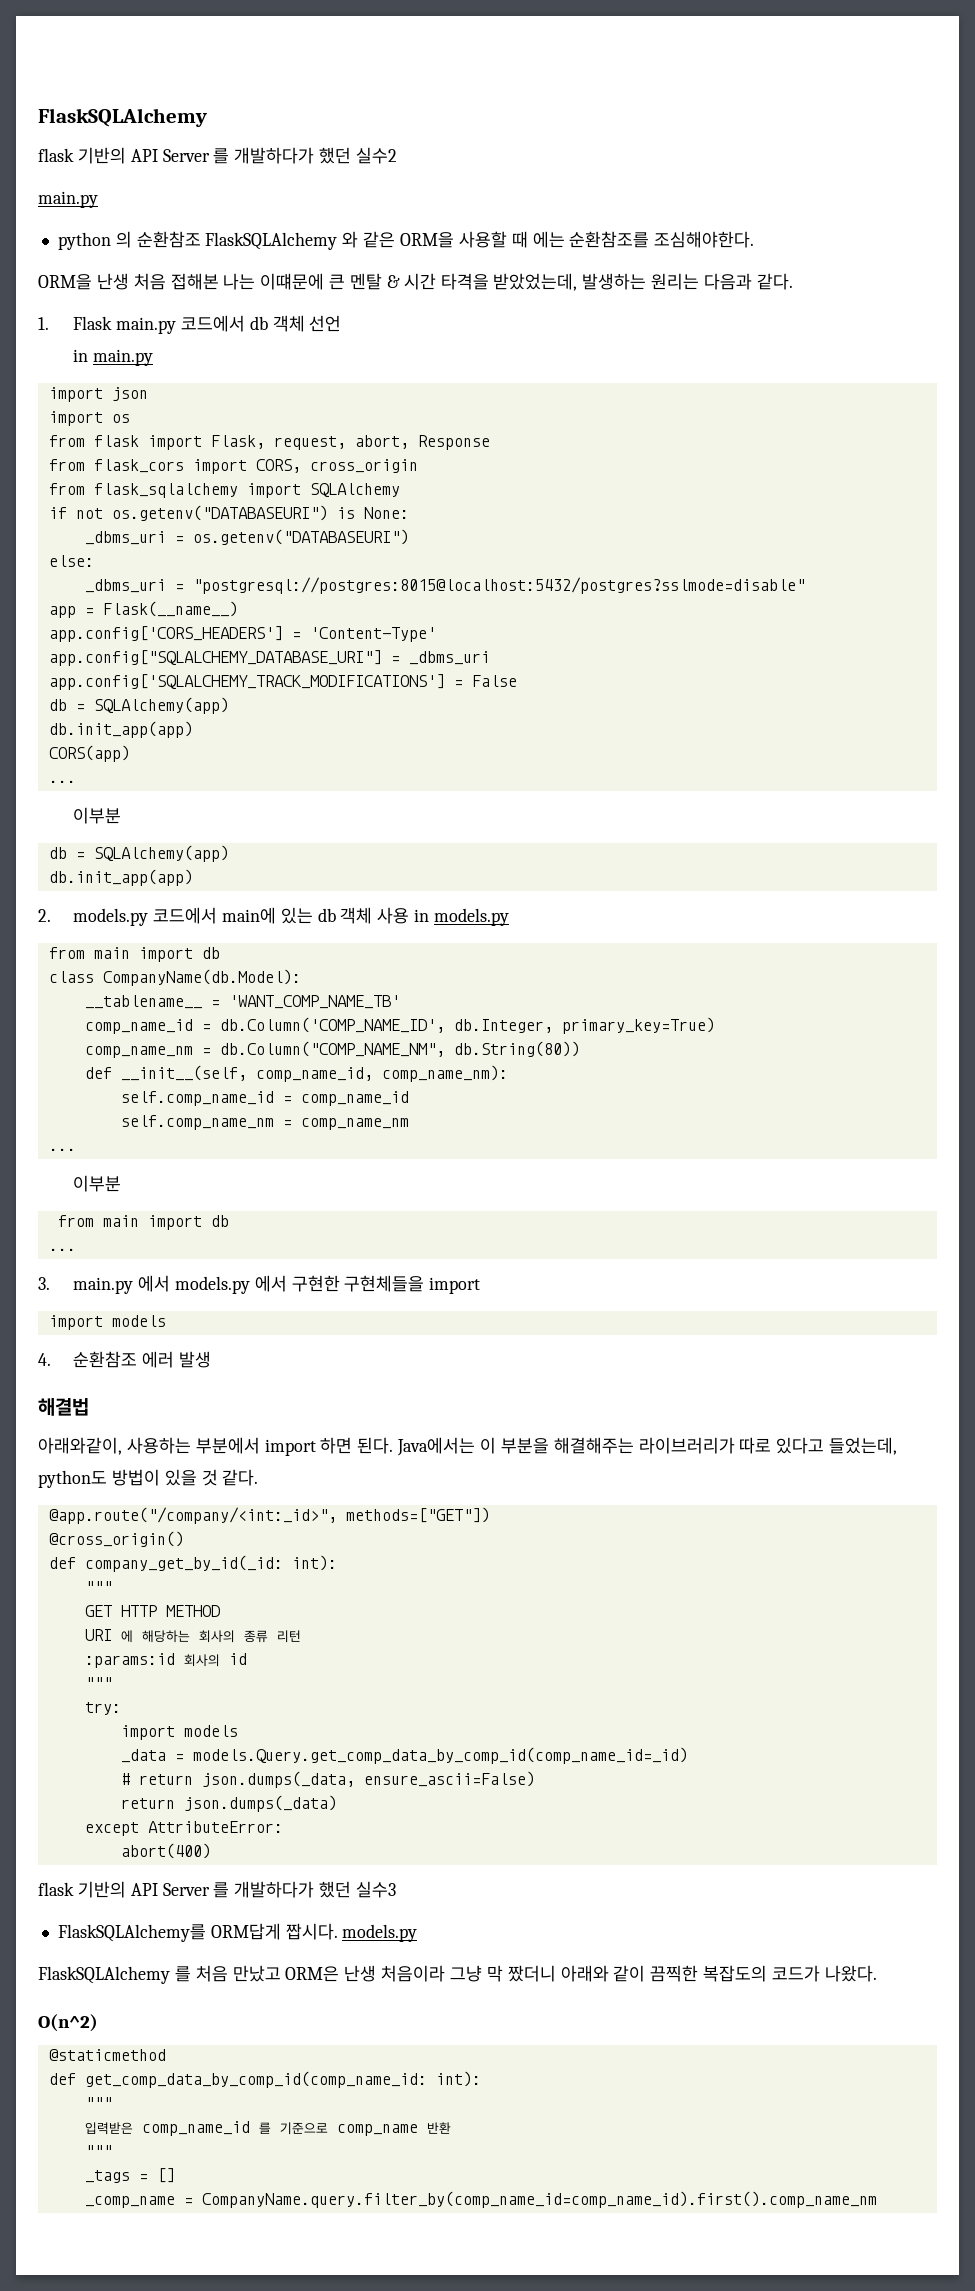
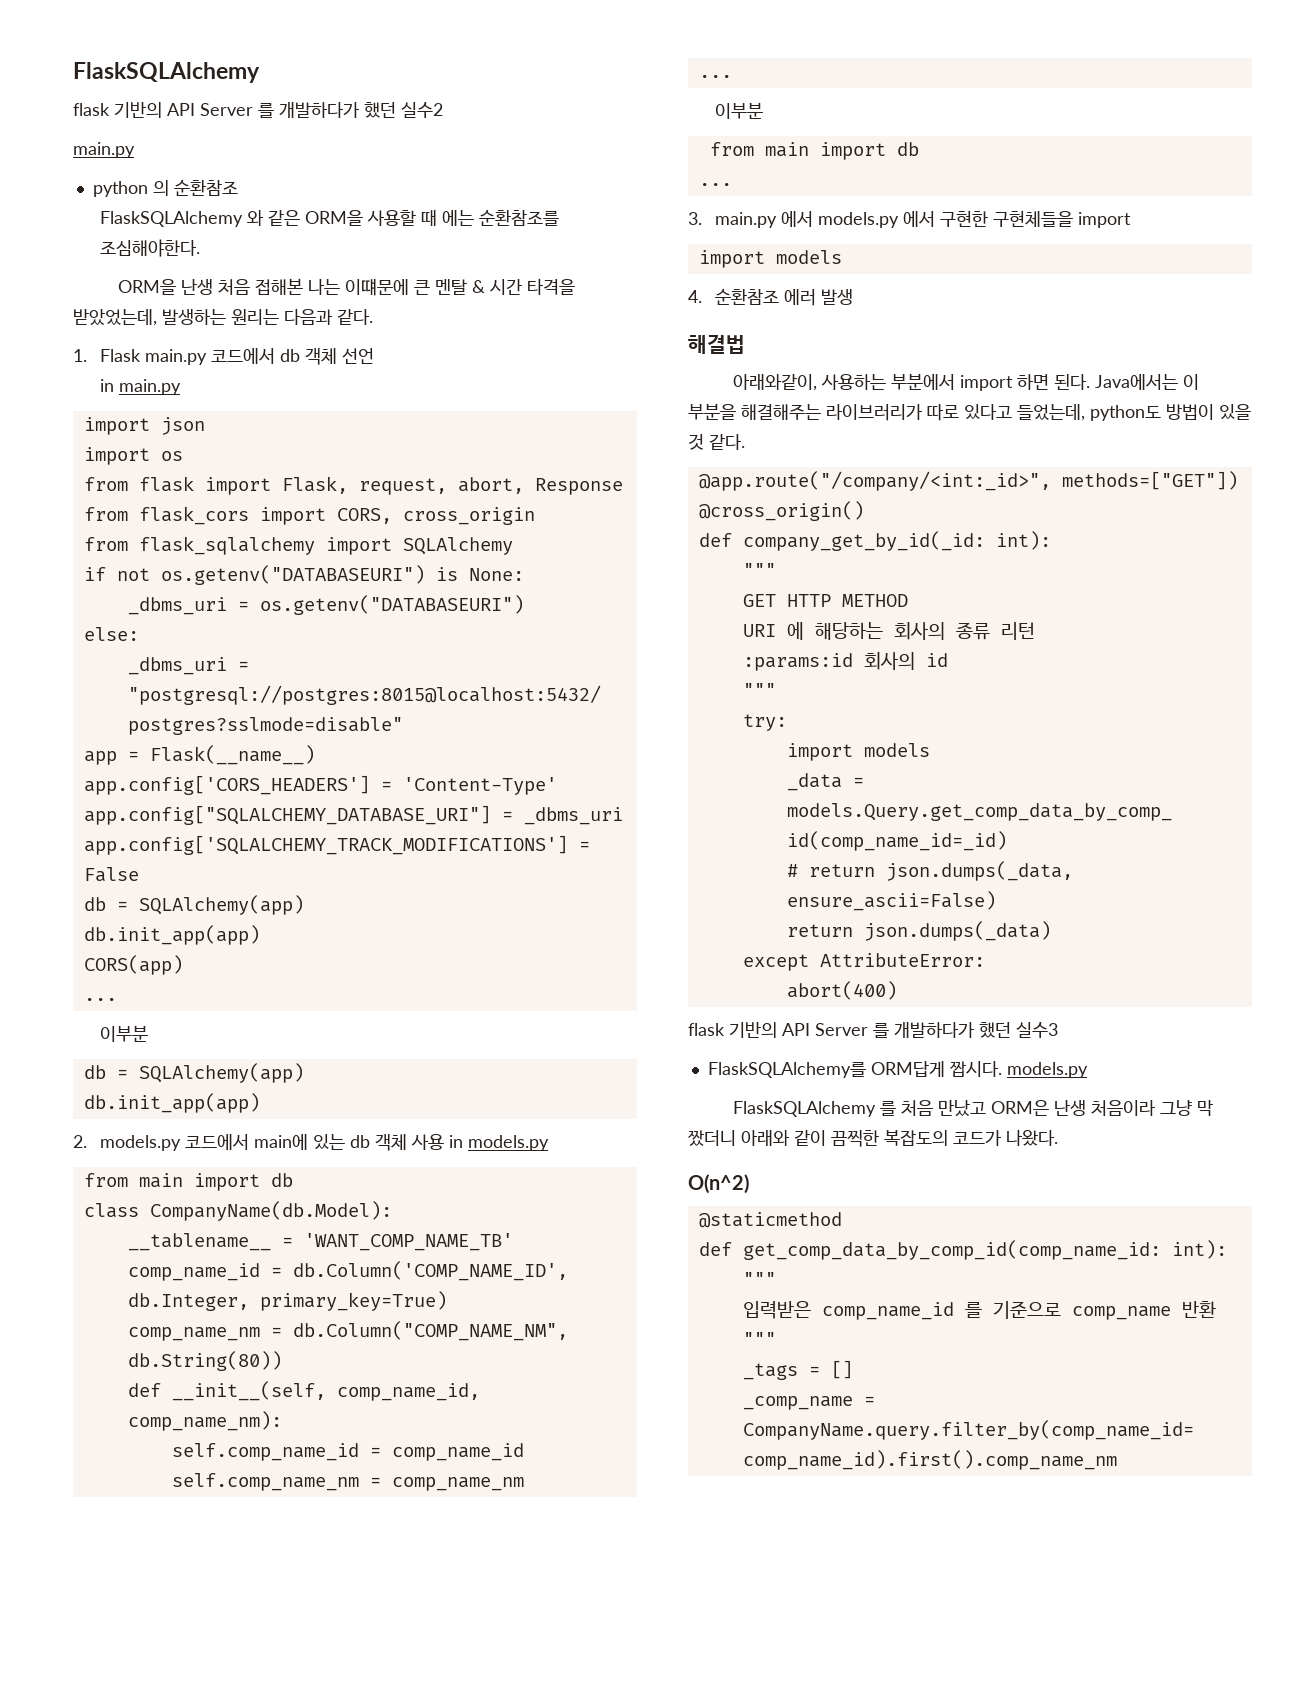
(201, 239) none -> (238, 187) //

